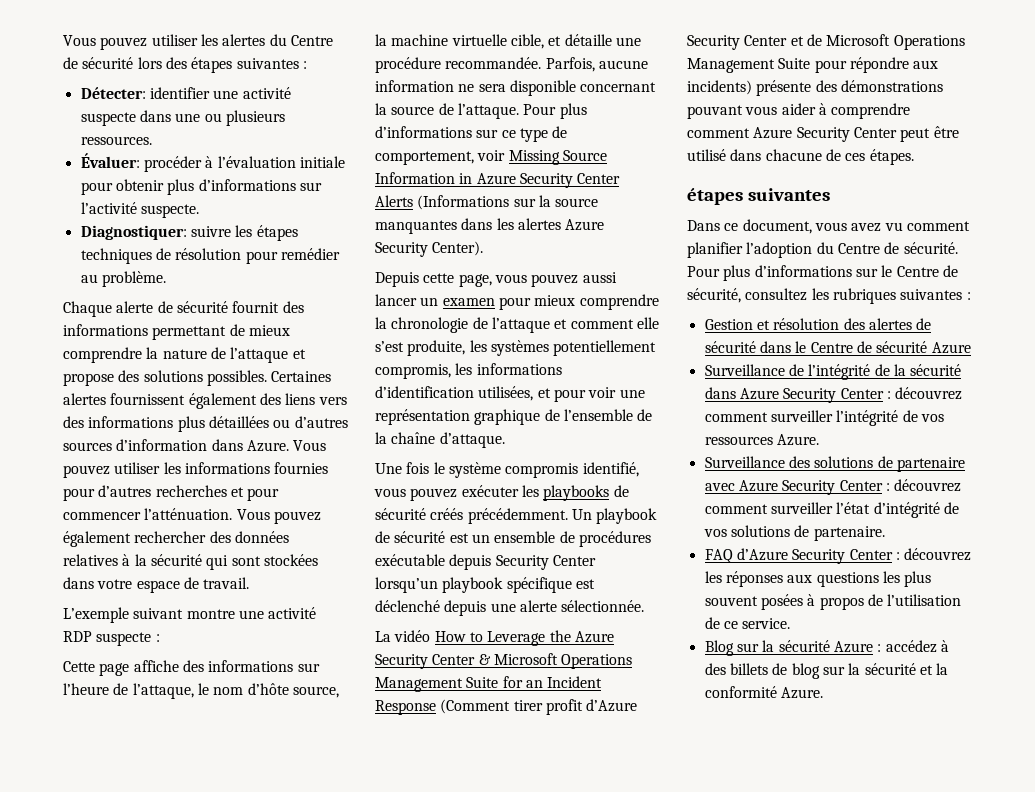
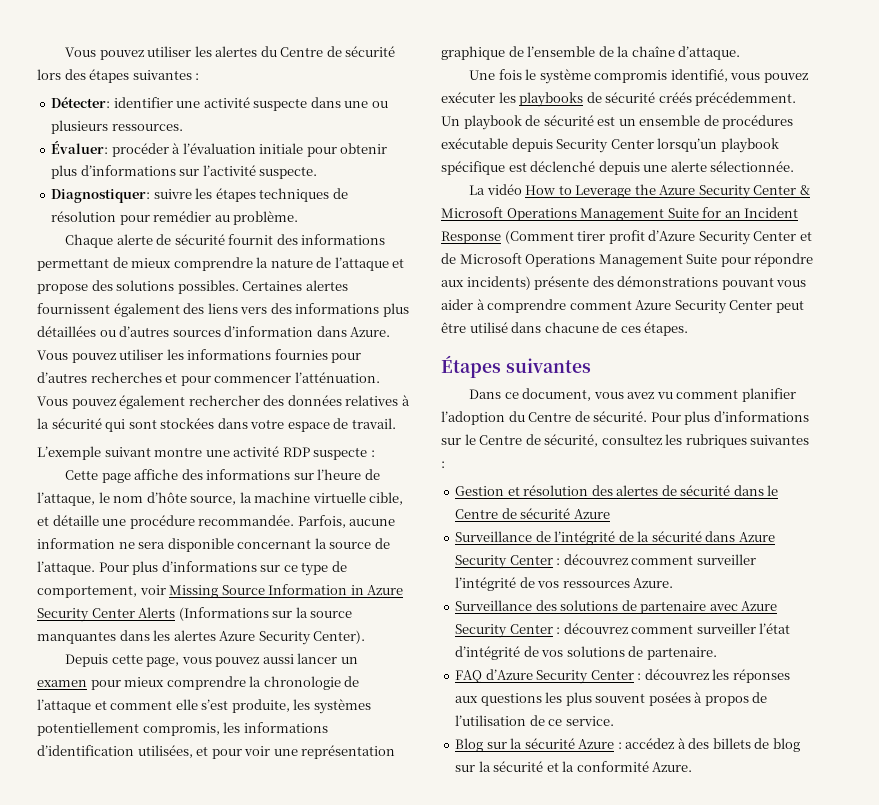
[687,188,743,205] étapes -> [441,355,501,378] Étapes

